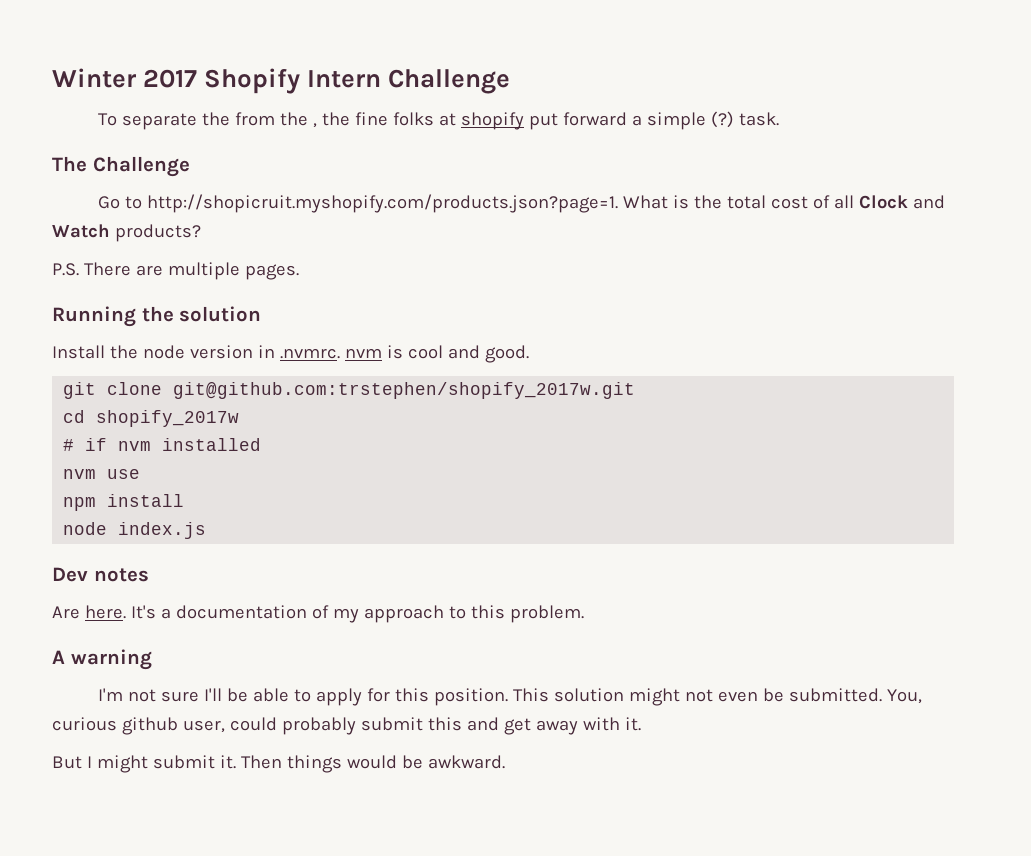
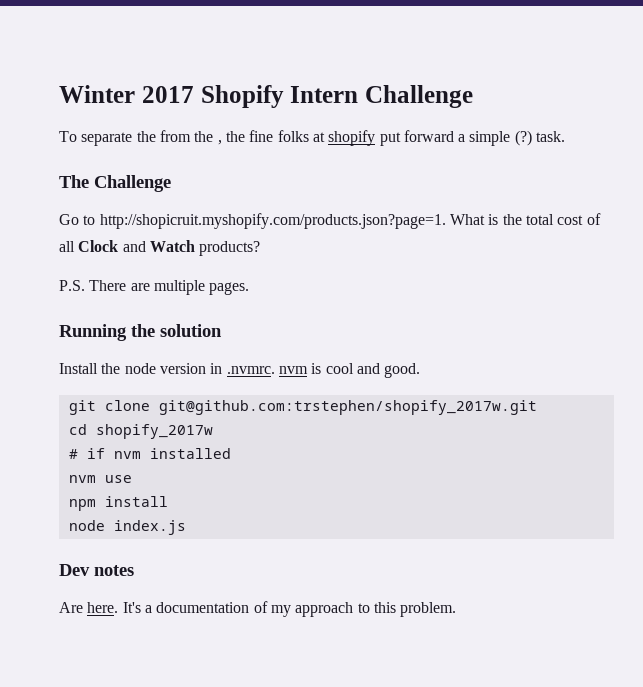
[52,649,152,670] [98,688,922,706] [52,717,641,735] [52,755,505,773] // A warning // I'm not sure I'll be able to apply for this position. This solution might not even be submitted. You, curious github user, could probably submit this and get away with it. // But I might submit it. Then things would be awkward. -> (457, 609) none

